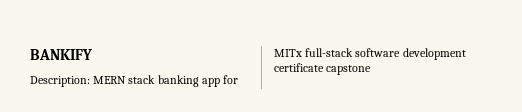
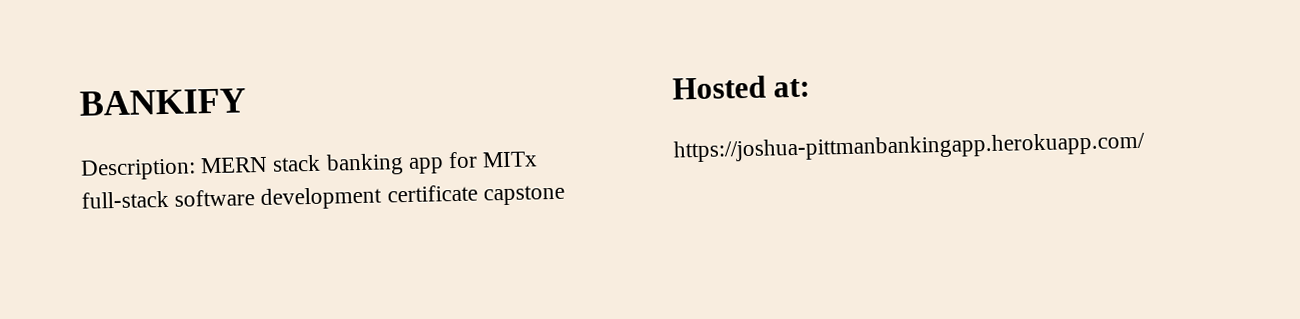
(372, 70) none -> [672,75,811,100] [673,131,1145,163] // Hosted at: // https://joshua-pittmanbankingapp.herokuapp.com/

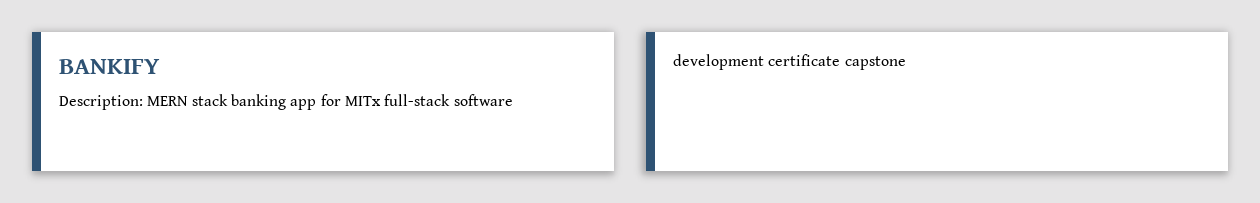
[672,75,811,100] [673,131,1145,163] // Hosted at: // https://joshua-pittmanbankingapp.herokuapp.com/ -> (906, 63) none

